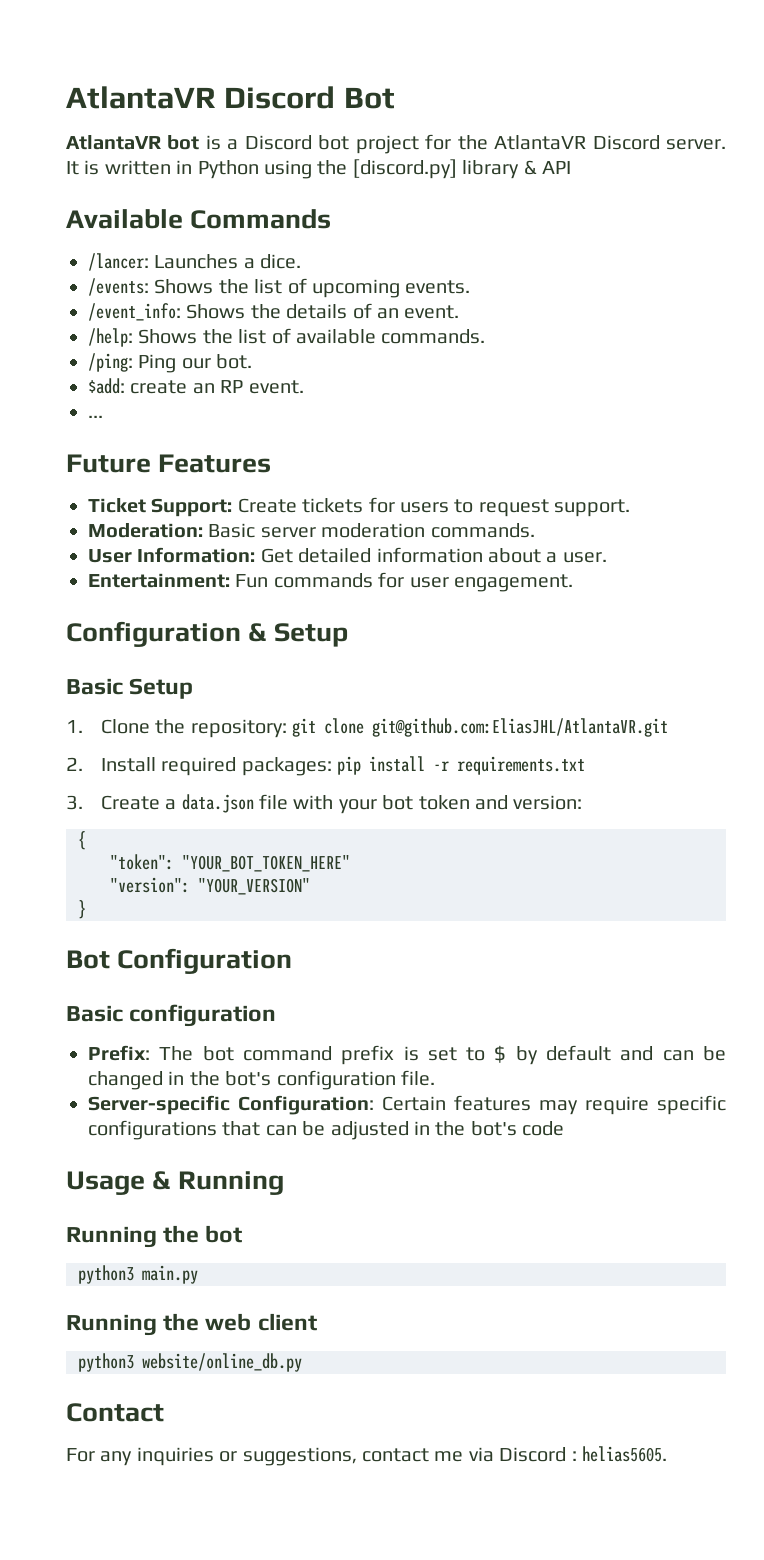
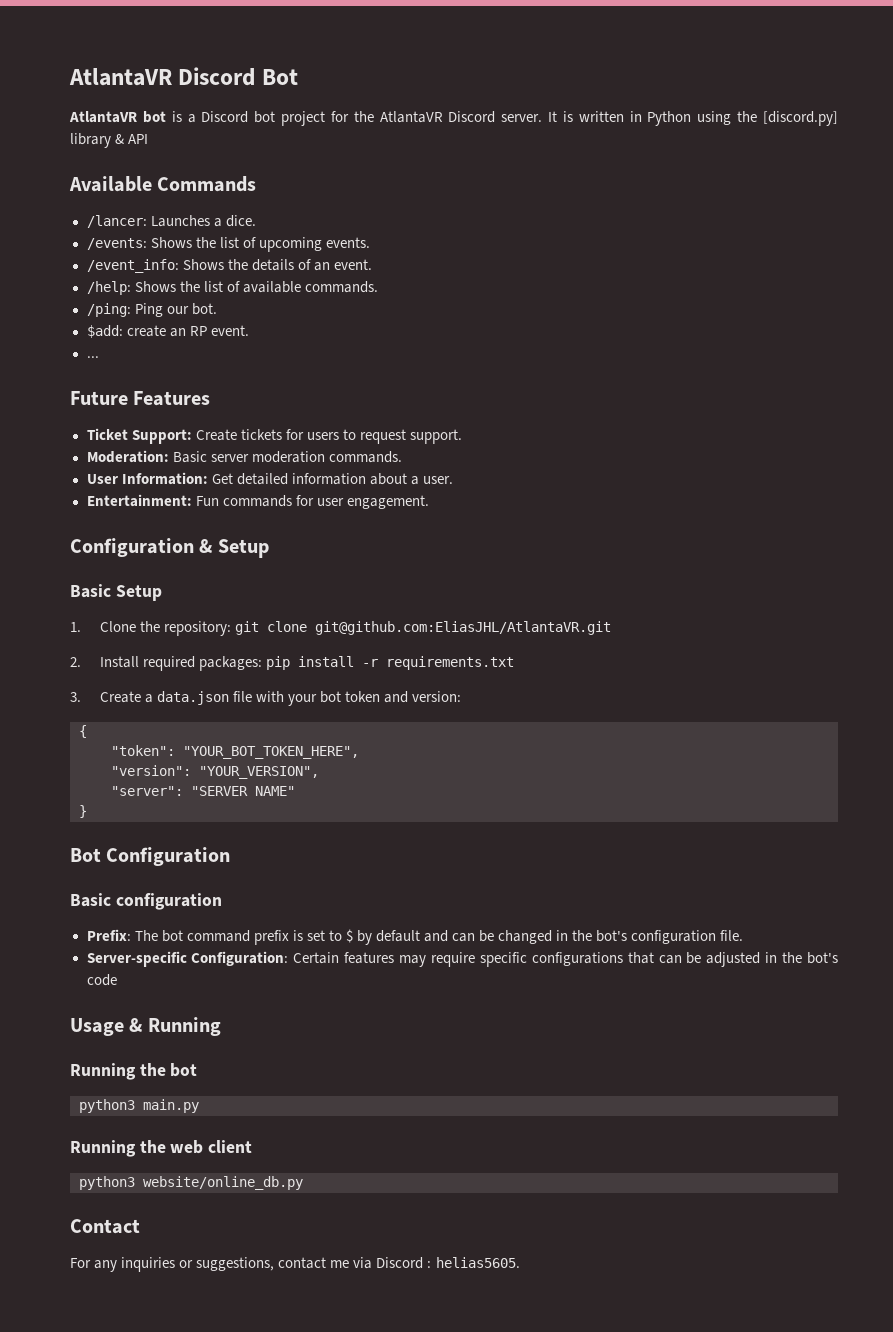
[182,855,350,872] "YOUR_BOT_TOKEN_HERE" -> [183,746,359,759] "YOUR_BOT_TOKEN_HERE",
[198,878,310,895] "YOUR_VERSION" -> [199,766,319,779] [111,786,295,796] "YOUR_VERSION", // "server": "SERVER NAME"

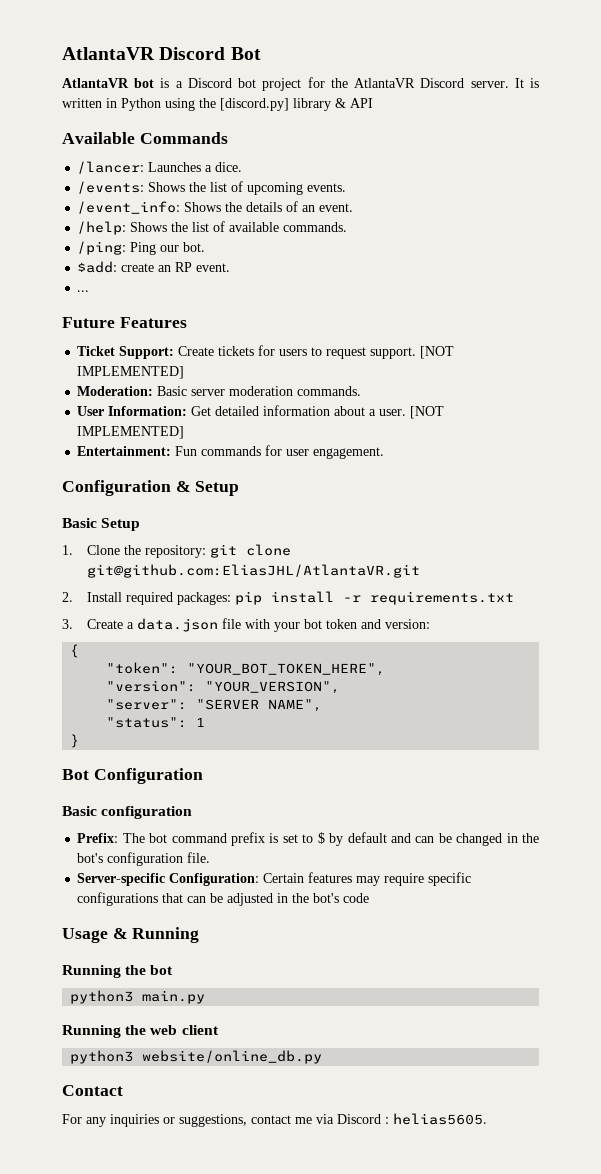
(462, 436) none -> [420,346,455,359] [77,366,185,379] [NOT IMPLEMENTED]
(453, 480) none -> [410,406,445,419] [77,426,185,439] [NOT IMPLEMENTED]
[255,786,295,796] NAME" -> [268,699,323,712] [106,717,206,728] NAME", // "status": 1

